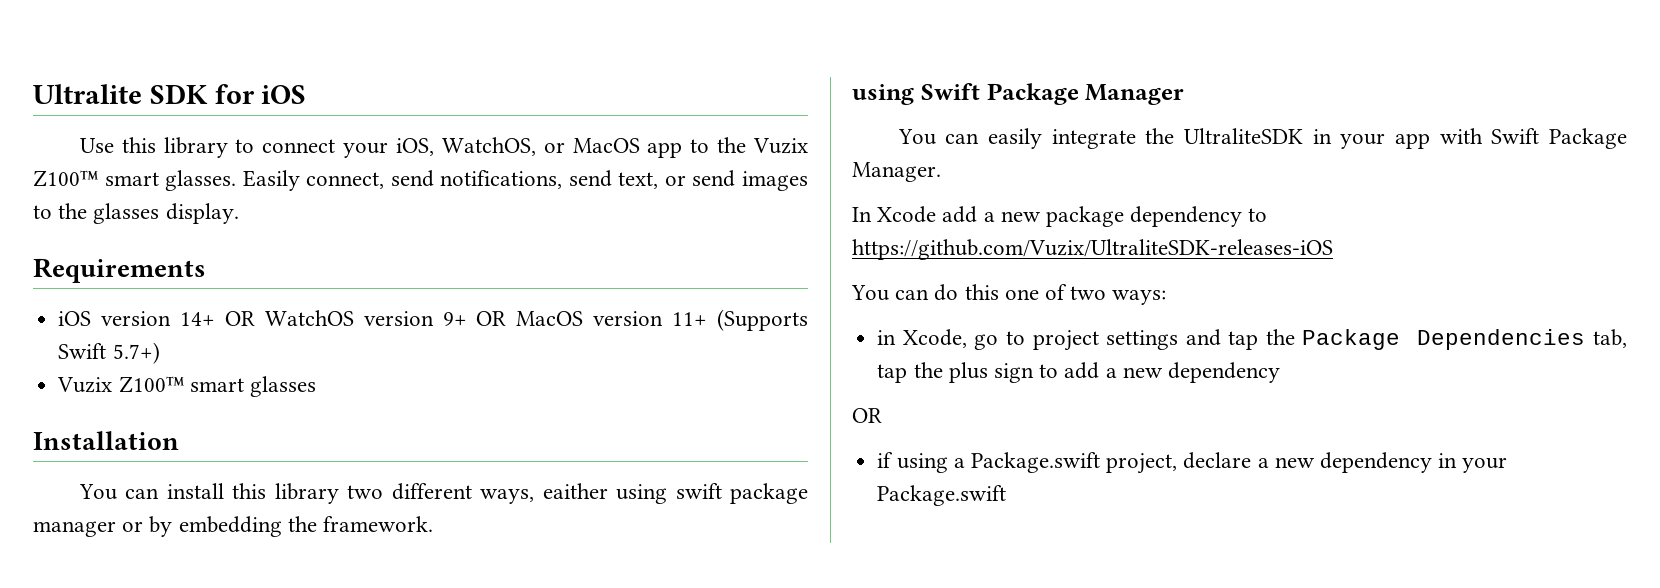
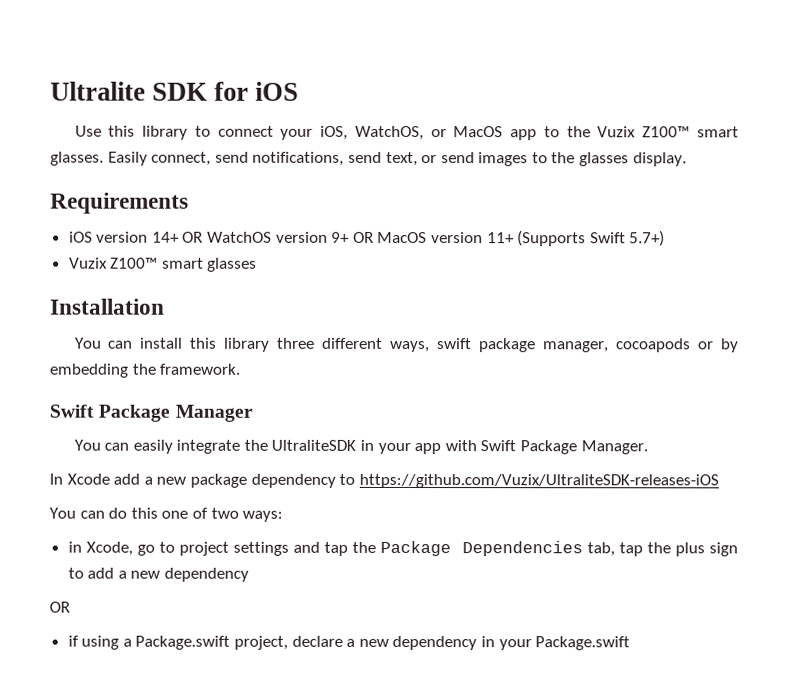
[347,485,384,499] two -> [276,337,316,349] three
[542,483,809,504] [33,521,116,537] eaither using swift package manager -> [436,338,692,353] swift package manager, cocoapods
[852,84,914,105] using -> (241, 369) none

